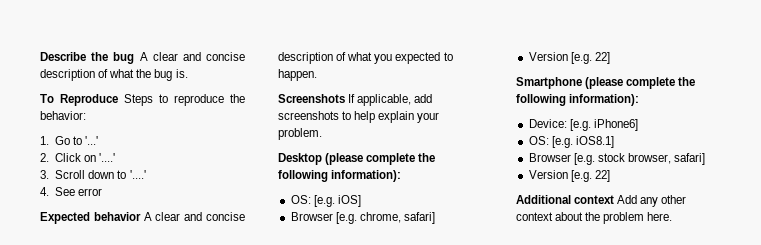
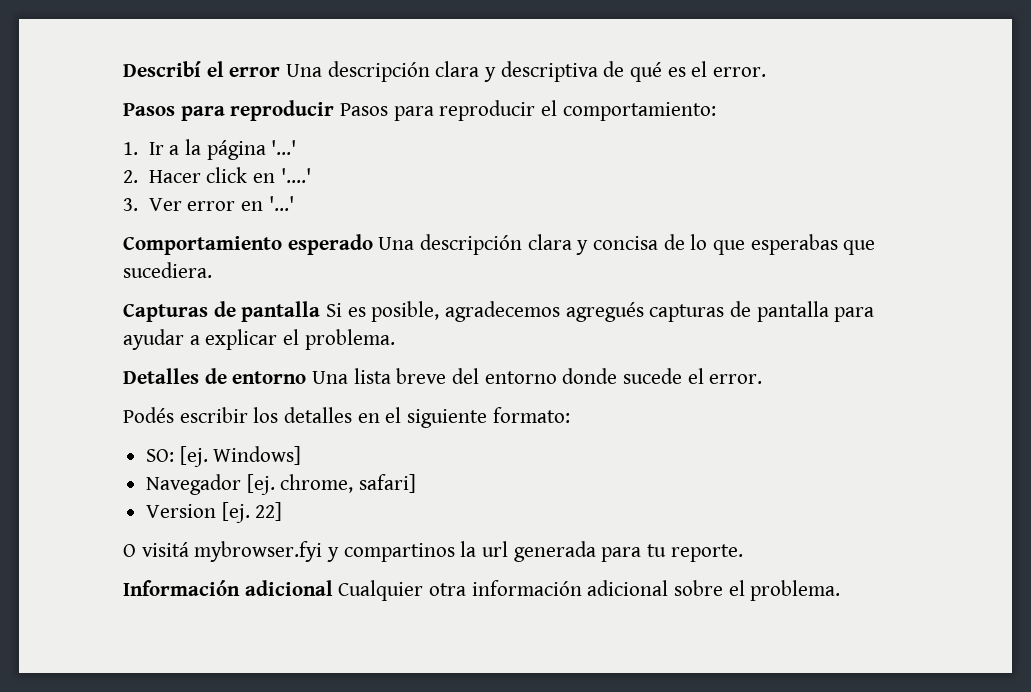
[40,52,245,64] [40,69,188,81] [40,94,245,106] [40,111,86,120] [40,136,83,145] Describe the bug A clear and concise description of what the bug is. // To Reproduce Steps to reproduce the behavior: // 1. Go to -> [123,61,767,82] [123,100,716,121] [123,139,266,160] Describí el error Una descripción clara y descriptiva de qué es el error. // Pasos para reproducir Pasos para reproducir el comportamiento: // 1. Ir a la página
[55,153,97,162] Click on -> [148,167,276,183] Hacer click en
[55,170,146,179] [40,187,103,196] [40,212,245,224] [278,52,453,64] [278,69,317,81] [278,94,433,106] [278,111,440,123] [278,128,322,140] [278,153,436,165] [278,170,402,182] [290,195,361,207] [290,212,357,224] Scroll down to '....' // 4. See error // Expected behavior A clear and concise description of what you expected to happen. // Screenshots If applicable, add screenshots to help explain your problem. // Desktop (please complete the following information): // OS: [e.g. iOS] // Browser [e.g. -> [148,196,294,211] [123,234,876,255] [123,262,212,278] [123,301,875,322] [123,329,395,350] [123,368,763,384] [123,407,570,428] [146,446,302,467] [146,474,275,495] Ver error en '...' // Comportamiento esperado Una descripción clara y concisa de lo que esperabas que sucediera. // Capturas de pantalla Si es posible, agradecemos agregués capturas de pantalla para ayudar a explicar el problema. // Detalles de entorno Una lista breve del entorno donde sucede el error. // Podés escribir los detalles en el siguiente formato: // SO: [ej. Windows] // Navegador [ej.
[570,52,610,64] [516,77,696,89] [516,94,640,106] [528,119,638,131] [528,136,614,148] [528,153,706,165] [528,170,610,182] [516,195,687,207] [516,212,673,224] [e.g. 22] // Smartphone (please complete the following information): // Device: [e.g. iPhone6] // OS: [e.g. iOS8.1] // Browser [e.g. stock browser, safari] // Version [e.g. 22] // Additional context Add any other context about the problem here. -> [221,502,283,523] [123,541,743,562] [123,580,841,601] [ej. 22] // O visitá mybrowser.fyi y compartinos la url generada para tu reporte. // Información adicional Cualquier otra información adicional sobre el problema.

